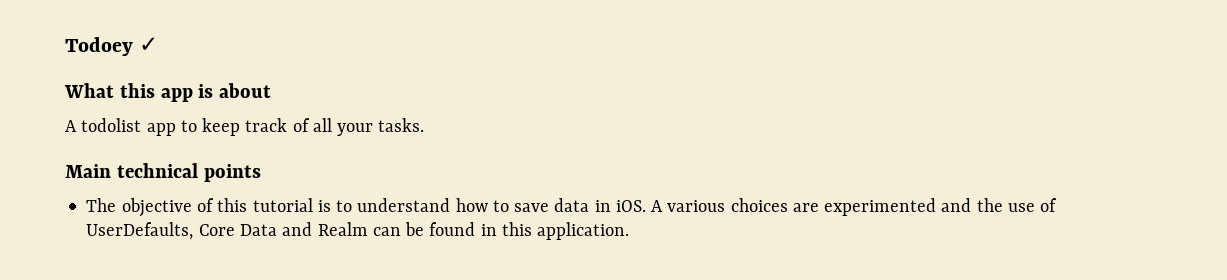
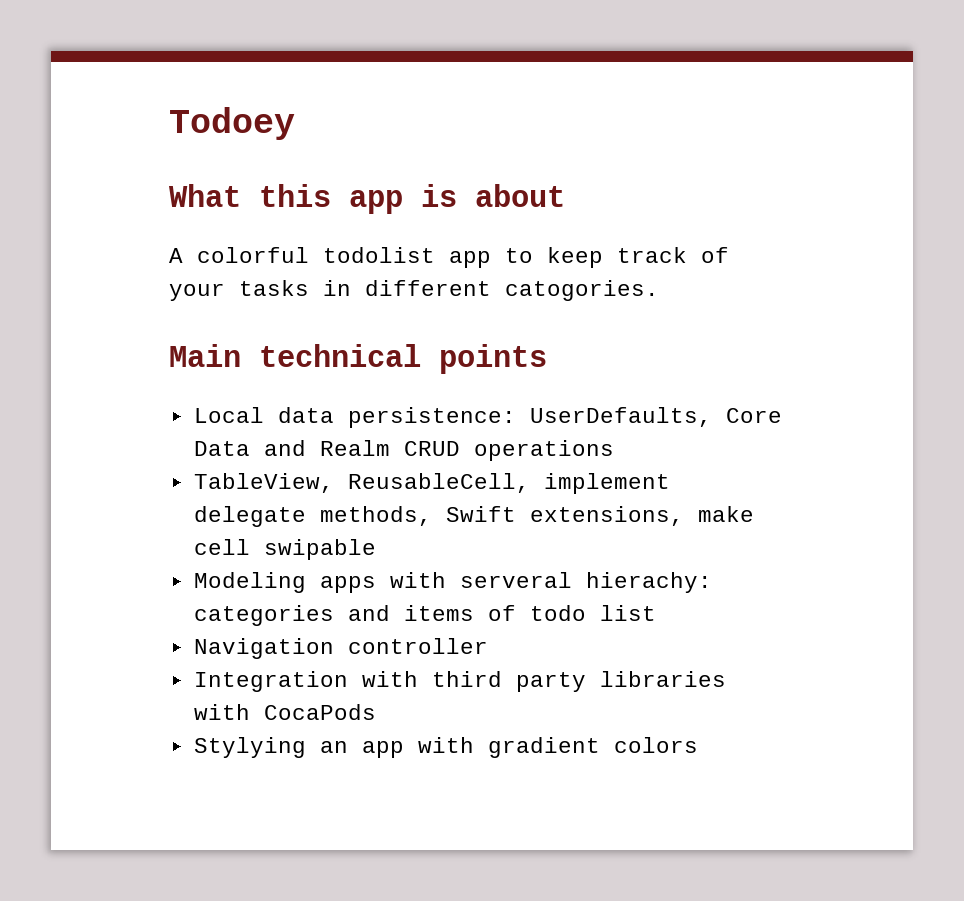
[139,37,159,52] ✓ -> (295, 123) none
(77, 126) none -> [197,247,309,263] colorful
[312,118,425,136] [65,163,261,182] [86,198,1058,217] all your tasks. // Main technical points // The objective of this tutorial is to understand how to save data in iOS. A various choices are experimented and the use of -> [169,280,659,301] [169,344,547,374] [193,407,516,428] your tasks in different catogories. // Main technical points // Local data persistence:
[372,222,630,240] can be found in this application. -> [403,440,614,461] [193,473,670,494] [193,506,754,527] [193,539,376,560] [193,572,712,593] [193,605,656,626] [193,638,488,659] [193,671,726,692] [193,704,376,720] [193,737,698,758] CRUD operations // TableView, ReusableCell, implement delegate methods, Swift extensions, make cell swipable // Modeling apps with serveral hierachy: categories and items of todo list // Navigation controller // Integration with third party libraries with CocaPods // Stylying an app with gradient colors

